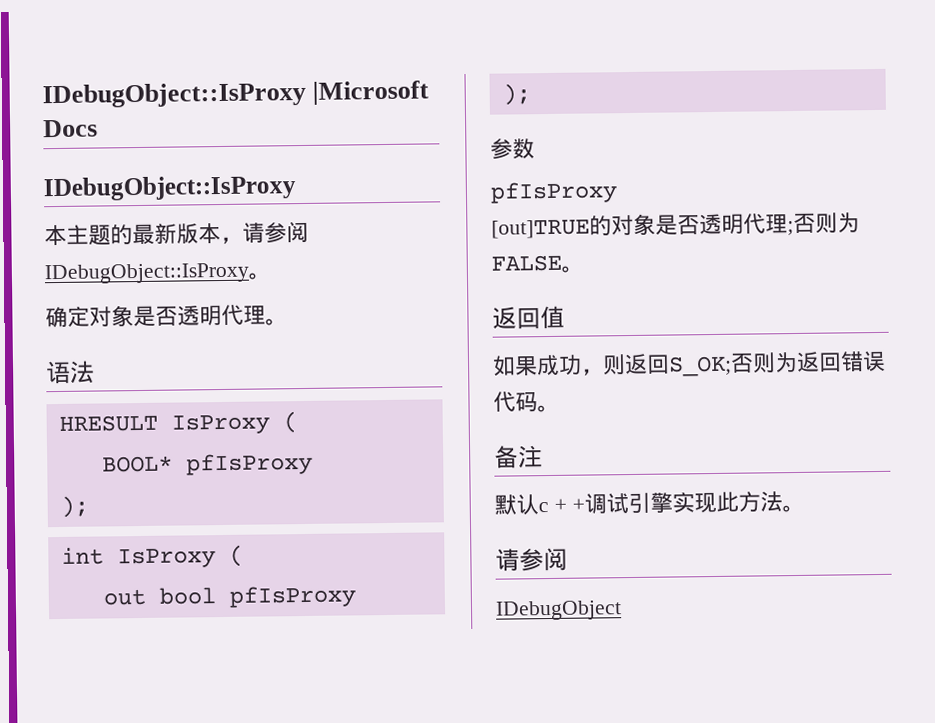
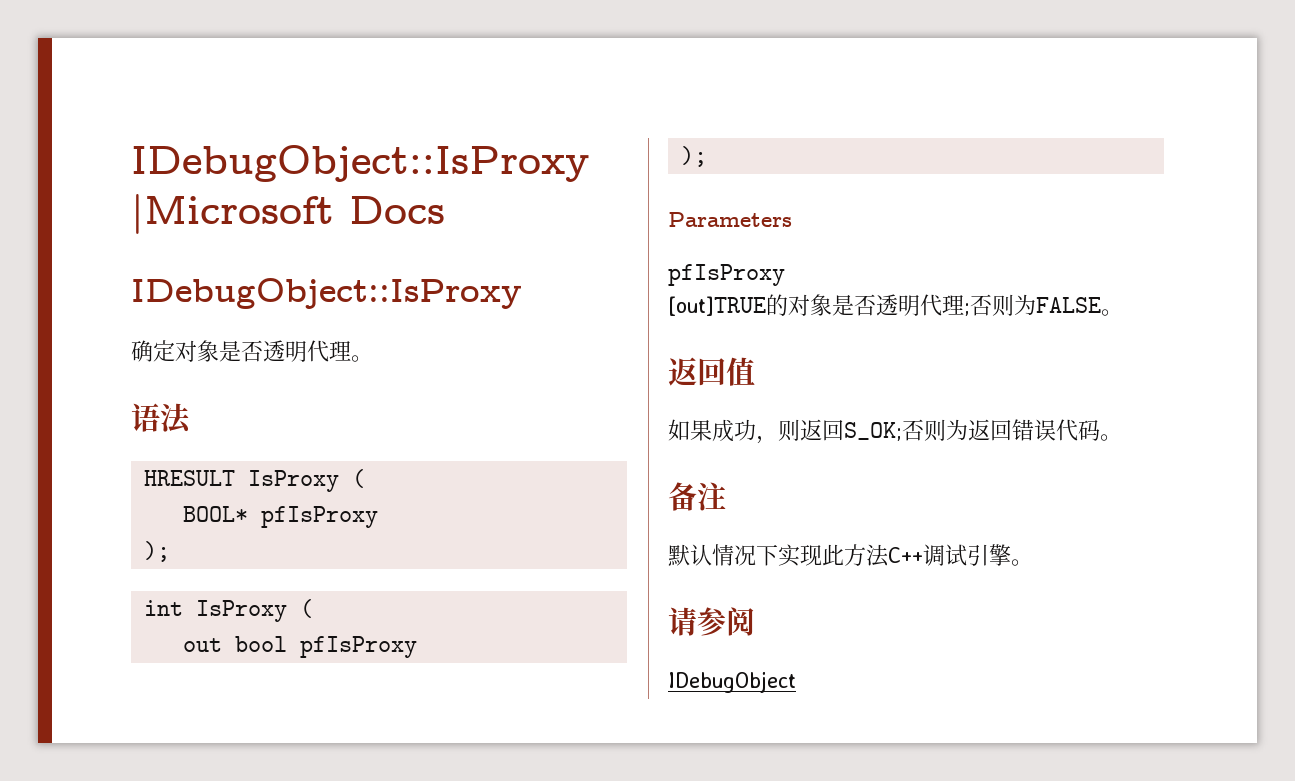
[44,220,309,246] [44,262,271,285] // 本主题的最新版本，请参阅IDebugObject::IsProxy。 -> (522, 293) none
[490,138,535,160] 参数 -> [668,212,792,227] Parameters
[538,491,783,514] c + +调试引擎实现此方法 -> [712,544,1011,567] 情况下实现此方法C++调试引擎

